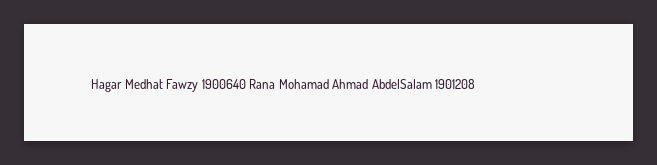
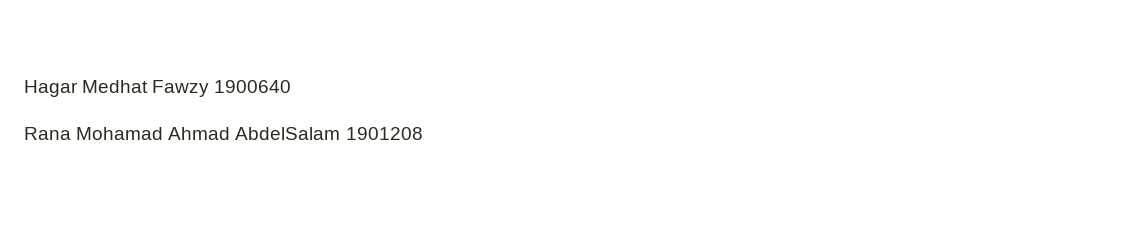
(246, 84) none -> (292, 86) //

